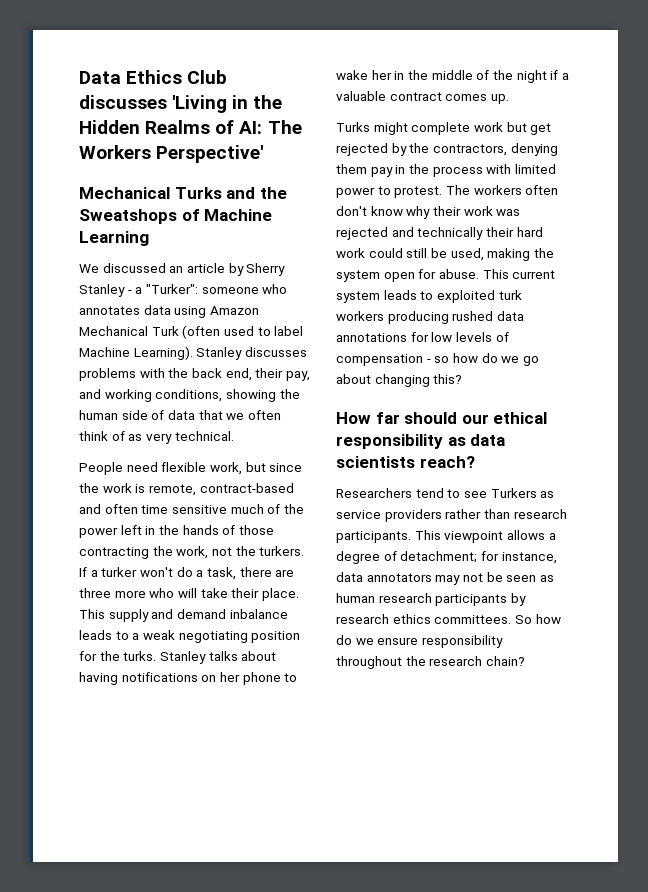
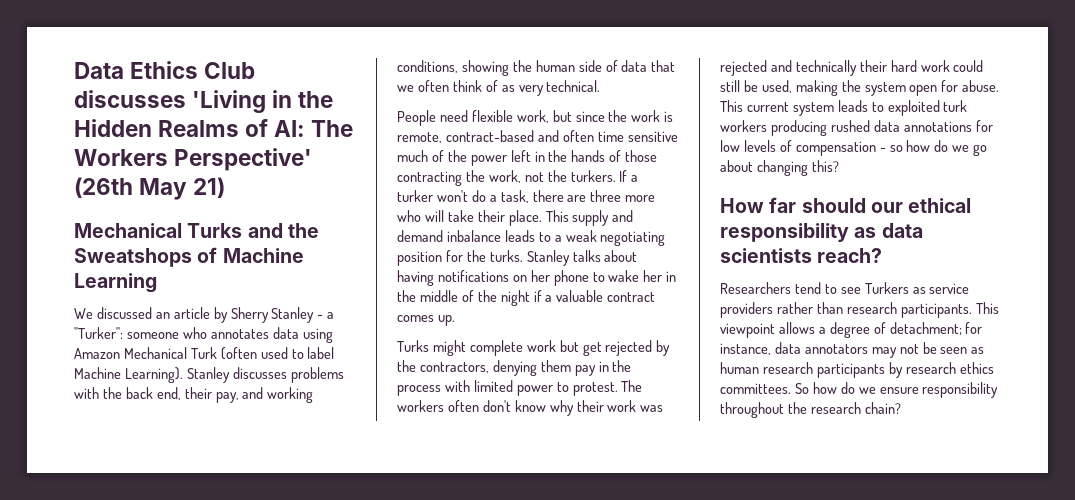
(264, 154) none -> [74,177,226,200] (26th May 21)

